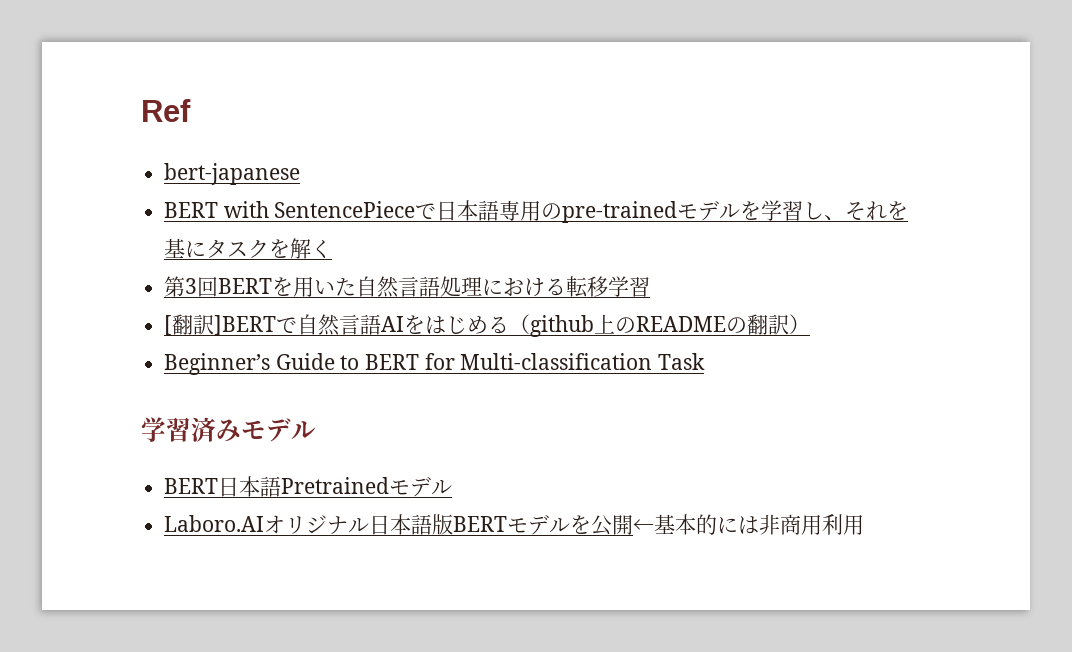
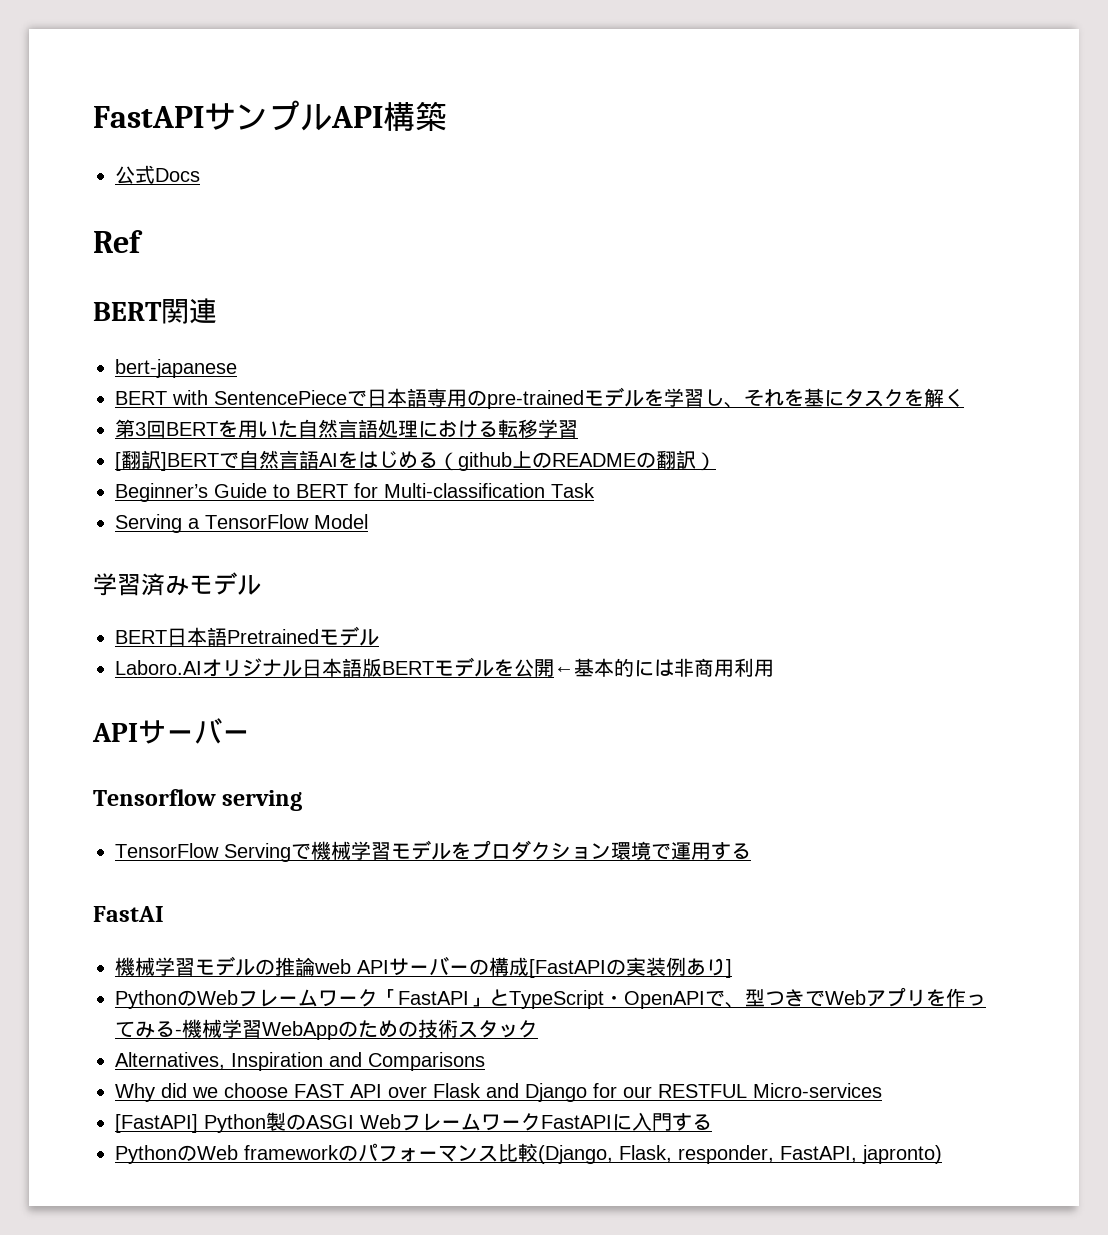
(141, 110) none -> [93,100,447,131] [115,165,200,184] FastAPIサンプルAPI構築 // 公式Docs //
(191, 110) none -> [93,298,217,324] // BERT関連
(706, 361) none -> [115,514,368,533] // Serving a TensorFlow Model
(865, 525) none -> [92,718,250,744] [93,789,303,811] [115,840,751,862] [93,906,164,922] [115,956,732,978] [115,987,986,1009] [115,1019,538,1040] [115,1052,485,1071] [115,1083,882,1102] [115,1112,712,1133] [115,1143,942,1164] // APIサーバー // Tensorflow serving // TensorFlow Servingで機械学習モデルをプロダクション環境で運用する // FastAI // 機械学習モデルの推論web APIサーバーの構成[FastAPIの実装例あり] // PythonのWebフレームワーク「FastAPI」とTypeScript・OpenAPIで、型つきでWebアプリを作ってみる-機械学習WebAppのための技術スタック // Alternatives, Inspiration and Comparisons // Why did we choose FAST API over Flask and Django for our RESTFUL Micro-services // [FastAPI] Python製のASGI WebフレームワークFastAPIに入門する // PythonのWeb frameworkのパフォーマンス比較(Django, Flask, responder, FastAPI, japronto)

